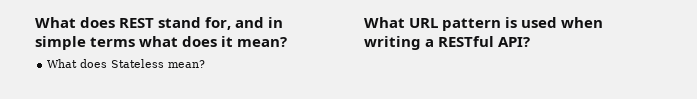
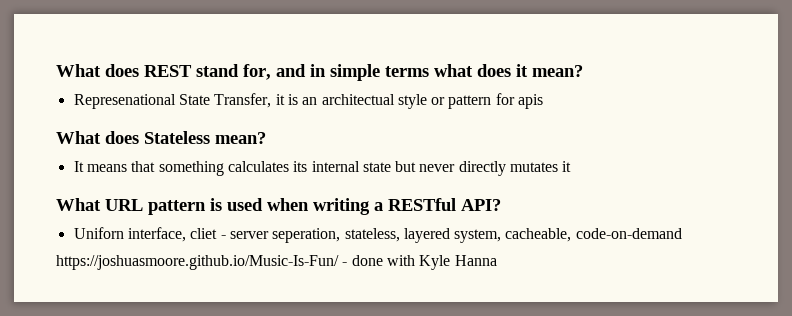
[47,59,206,68] What does Stateless mean? -> [73,93,544,109] [56,131,266,144] [73,161,572,176] Represenational State Transfer, it is an architectual style or pattern for apis // What does Stateless mean? // It means that something calculates its internal state but never directly mutates it
(531, 42) none -> [73,227,682,243] [56,255,497,270] // Uniforn interface, cliet - server seperation, stateless, layered system, cacheable, code-on-demand // https://joshuasmoore.github.io/Music-Is-Fun/ - done with Kyle Hanna

